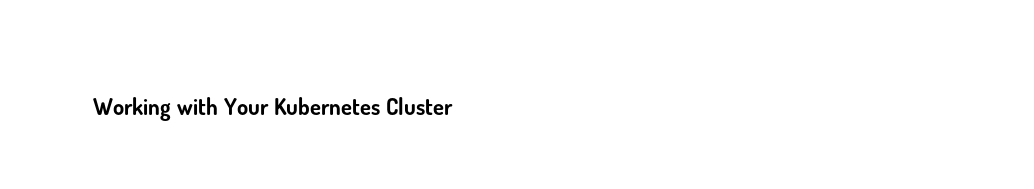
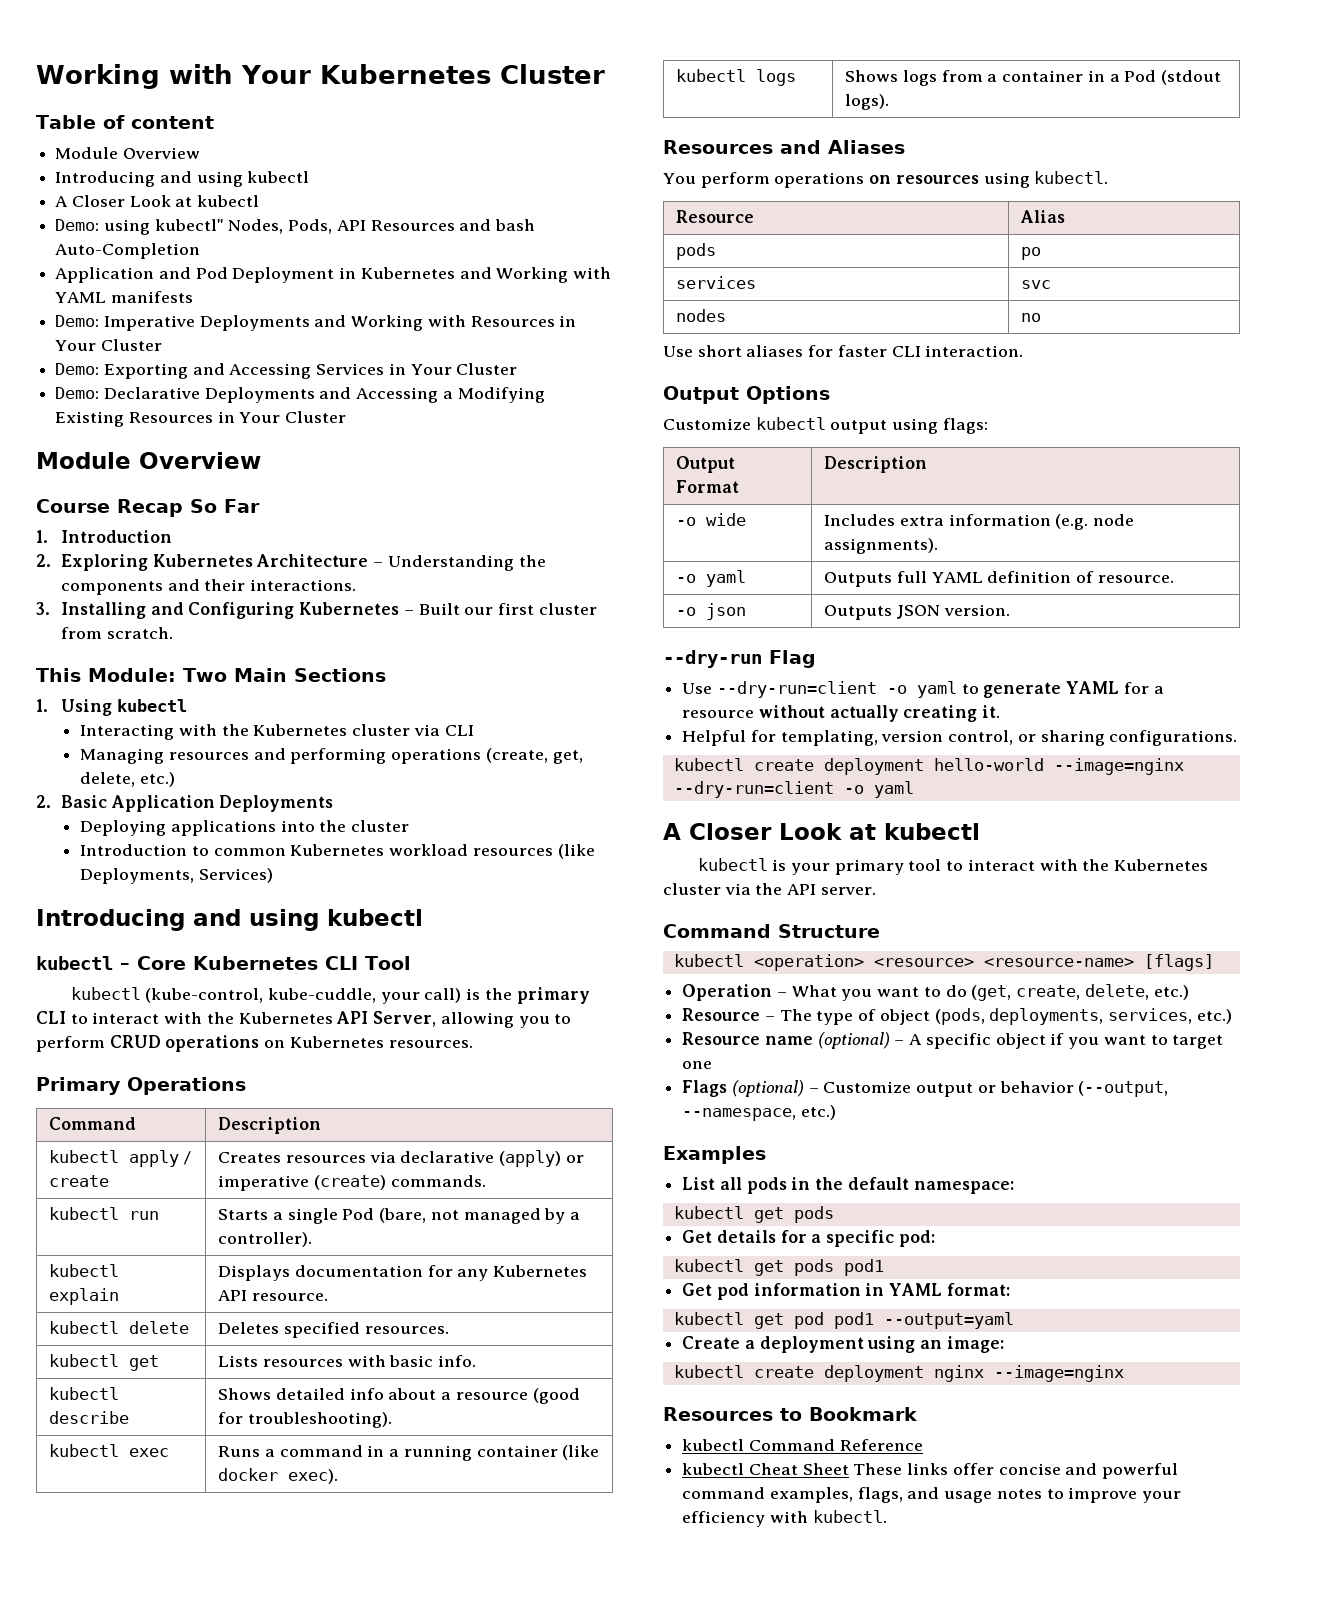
(454, 106) none -> [36,115,214,129] [55,147,200,159] [55,171,310,187] [55,195,260,207] [55,219,536,235] [55,243,201,259] [55,267,612,283] [55,291,193,303] [55,315,577,331] [55,339,162,351] [55,363,518,379] [55,387,545,403] [55,411,347,427] [36,452,261,469] [36,499,260,517] [36,530,172,543] [36,554,546,571] [60,579,357,595] [36,602,597,619] [60,627,173,639] [36,668,386,682] [36,699,187,716] [80,724,474,740] [80,748,583,764] [80,772,175,787] [36,795,334,812] [80,820,410,836] [80,844,595,859] [80,868,273,884] [36,909,423,931] [36,956,411,970] [70,987,590,1004] [36,1011,572,1028] [36,1035,473,1052] [36,1077,246,1095] [49,1117,137,1130] [218,1117,322,1134] [49,1150,192,1167] [49,1175,110,1187] [218,1150,584,1167] [218,1175,486,1191] [49,1207,160,1220] [218,1208,581,1224] [218,1232,313,1247] [49,1264,120,1277] [49,1288,120,1305] [218,1265,588,1281] [218,1290,329,1301] [49,1321,190,1334] [218,1322,449,1338] [49,1354,160,1371] [218,1355,477,1367] [49,1387,120,1400] [49,1411,130,1424] [218,1388,580,1404] [218,1412,393,1428] [49,1444,170,1457] [218,1445,600,1461] [218,1468,339,1484] [676,69,797,86] [845,70,1222,86] [845,94,890,110] [663,140,905,154] [663,171,1109,188] [676,210,755,223] [1020,210,1066,223] [676,243,717,260] [1021,247,1042,260] [676,276,757,289] [1021,280,1052,289] [676,309,727,322] [1021,313,1042,322] [663,345,1024,357] [663,386,830,404] [663,417,988,434] [676,456,736,473] [676,480,740,493] [824,456,928,473] [676,513,747,526] [824,514,1135,530] [824,538,939,554] [676,570,747,587] [824,571,1174,587] [676,603,747,620] [824,604,1010,620] [663,650,816,668] [682,681,1164,698] [682,705,1001,722] [682,730,1238,746] [673,758,1184,775] [673,781,914,798] [663,823,980,840] [697,858,1209,875] [663,883,876,895] [663,924,880,938] [673,954,1214,971] [682,984,1189,1001] [682,1008,1232,1025] [682,1032,1224,1049] [682,1061,713,1069] [682,1080,1169,1097] [682,1105,836,1121] [663,1146,766,1164] [682,1177,1014,1194] [673,1206,834,1223] [682,1230,935,1247] [673,1259,884,1276] [682,1283,1010,1300] [673,1312,1014,1329] [682,1336,1004,1353] [673,1365,1124,1382] [663,1407,917,1421] [682,1439,923,1451] [682,1463,1179,1479] [682,1487,1182,1503] [682,1510,887,1527] // Table of content // Module Overview // Introducing and using kubectl // A Closer Look at kubectl // Demo: using kubectl" Nodes, Pods, API Resources and bash Auto-Completion // Application and Pod Deployment in Kubernetes and Working with YAML manifests // Demo: Imperative Deployments and Working with Resources in Your Cluster // Demo: Exporting and Accessing Services in Your Cluster // Demo: Declarative Deployments and Accessing a Modifying Existing Resources in Your Cluster // Module Overview // Course Recap So Far // 1. Introduction // 2. Exploring Kubernetes Architecture – Understanding the components and their interactions. // 3. Installing and Configuring Kubernetes – Built our first cluster from scratch. // This Module: Two Main Sections // 1. Using kubectl // Interacting with the Kubernetes cluster via CLI // Managing resources and performing operations (create, get, delete, etc.) // 2. Basic Application Deployments // Deploying applications into the cluster // Introduction to common Kubernetes workload resources (like Deployments, Services) // Introducing and using kubectl // kubectl – Core Kubernetes CLI Tool // kubectl (kube-control, kube-cuddle, your call) is the primary CLI to interact with the Kubernetes API Server, allowing you to perform CRUD operations on Kubernetes resources. // Primary Operations // Command | Description // kubectl apply / create | Creates resources via declarative (apply) or imperative (create) commands. // kubectl run | Starts a single Pod (bare, not managed by a controller). // kubectl explain | Displays documentation for any Kubernetes API resource. // kubectl delete | Deletes specified resources. // kubectl get | Lists resources with basic info. // kubectl describe | Shows detailed info about a resource (good for troubleshooting). // kubectl exec | Runs a command in a running container (like docker exec). // kubectl logs | Shows logs from a container in a Pod (stdout logs). // Resources and Aliases // You perform operations on resources using kubectl. // Resource | Alias // pods | po // services | svc // nodes | no // Use short aliases for faster CLI interaction. // Output Options // Customize kubectl output using flags: // Output Format | Description // -o wide | Includes extra information (e.g. node assignments). // -o yaml | Outputs full YAML definition of resource. // -o json | Outputs JSON version. // --dry-run Flag // Use --dry-run=client -o yaml to generate YAML for a resource without actually creating it. // Helpful for templating, version control, or sharing configurations. // kubectl create deployment hello-world --image=nginx --dry-run=client -o yaml // A Closer Look at kubectl // kubectl is your primary tool to interact with the Kubernetes cluster via the API server. // Command Structure // kubectl <operation> <resource> <resource-name> [flags] // Operation – What you want to do (get, create, delete, etc.) // Resource – The type of object (pods, deployments, services, etc.) // Resource name (optional) – A specific object if you want to target one // Flags (optional) – Customize output or behavior (--output, --namespace, etc.) // Examples // List all pods in the default namespace: // kubectl get pods // Get details for a specific pod: // kubectl get pods pod1 // Get pod information in YAML format: // kubectl get pod pod1 --output=yaml // Create a deployment using an image: // kubectl create deployment nginx --image=nginx // Resources to Bookmark // kubectl Command Reference // kubectl Cheat Sheet These links offer concise and powerful command examples, flags, and usage notes to improve your efficiency with kubectl.

